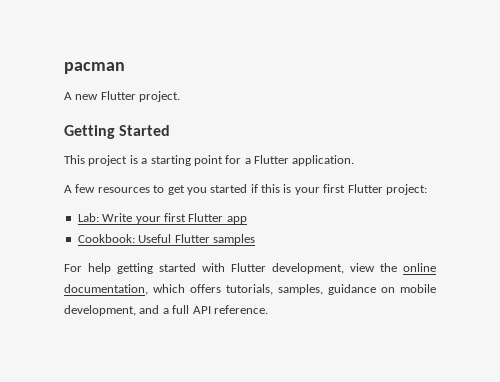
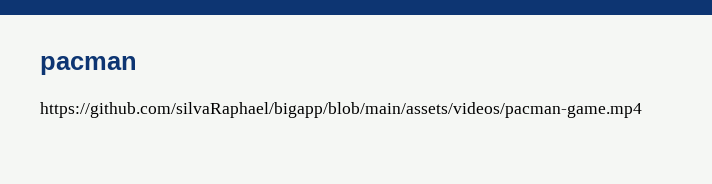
[64,91,181,102] [64,125,171,139] [64,155,355,166] [64,184,427,195] [77,213,247,224] [77,234,255,245] [64,263,436,274] [64,284,436,295] [64,305,268,316] A new Flutter project. // Getting Started // This project is a starting point for a Flutter application. // A few resources to get you started if this is your first Flutter project: // Lab: Write your first Flutter app // Cookbook: Useful Flutter samples // For help getting started with Flutter development, view the online documentation, which offers tutorials, samples, guidance on mobile development, and a full API reference. -> [40,102,642,118] https://github.com/silvaRaphael/bigapp/blob/main/assets/videos/pacman-game.mp4

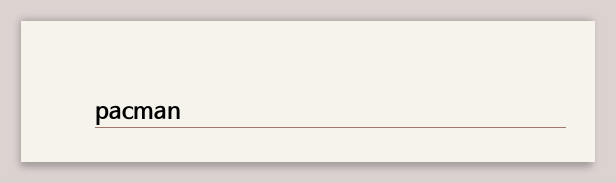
[40,102,642,118] // https://github.com/silvaRaphael/bigapp/blob/main/assets/videos/pacman-game.mp4 -> (181, 115) none

